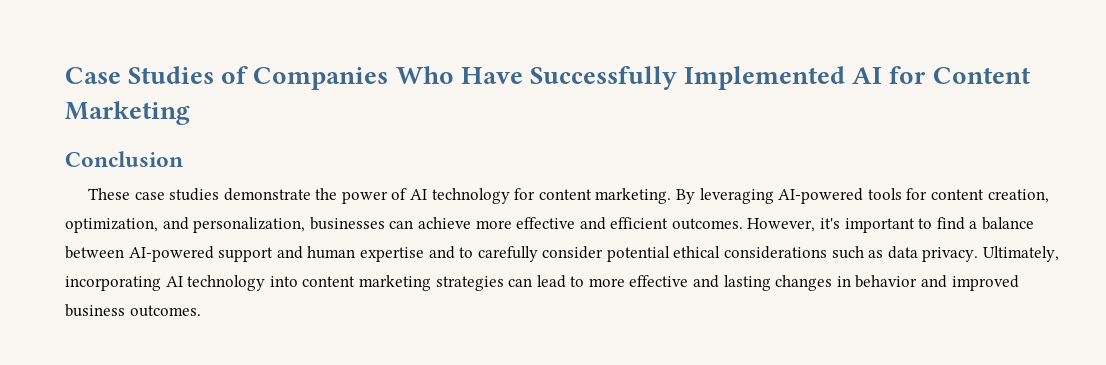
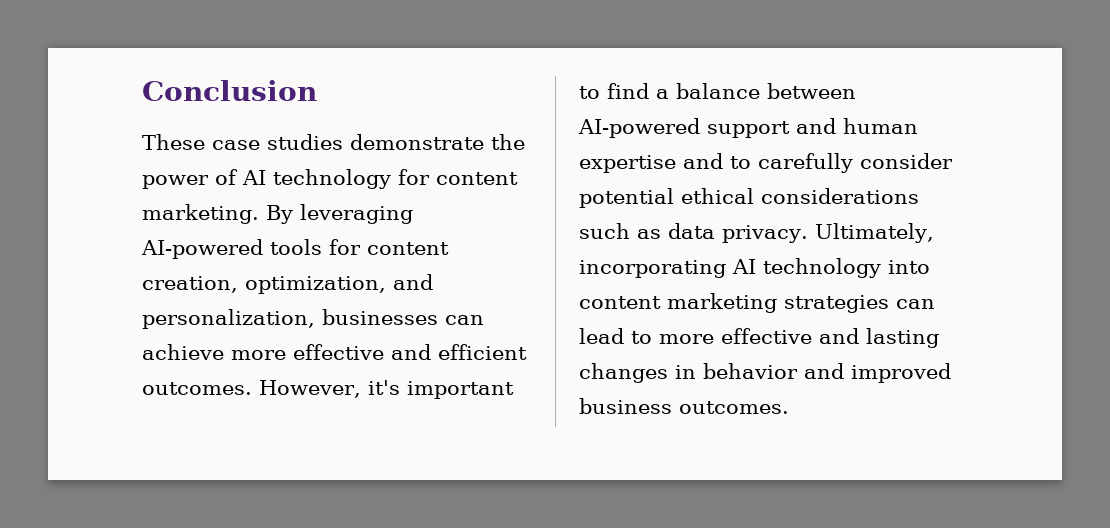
[65,66,1031,90] [65,101,190,125] Case Studies of Companies Who Have Successfully Implemented AI for Content Marketing // -> (142, 90) none

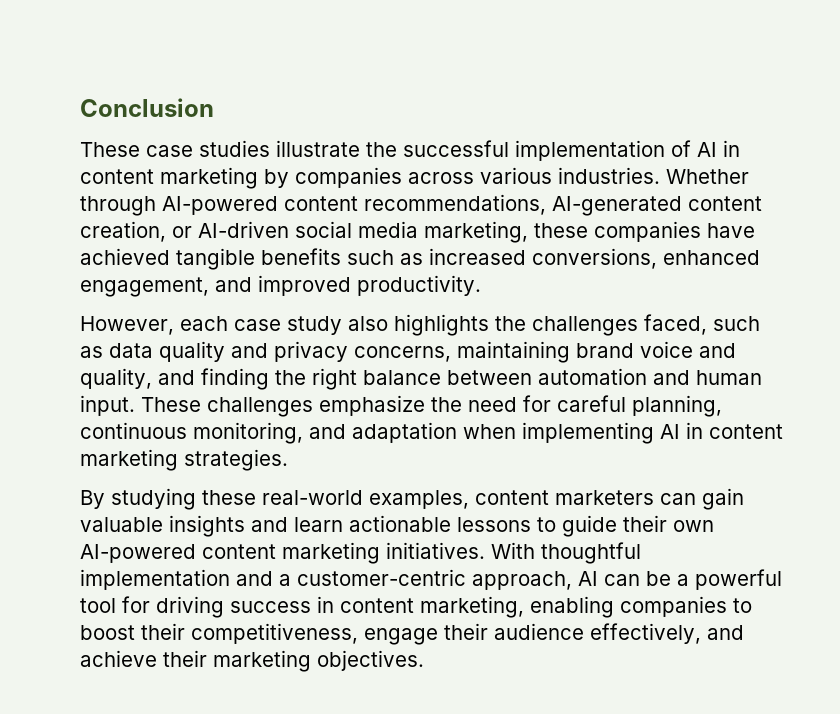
[350,134,525,150] [142,169,518,189] [142,204,413,224] [141,239,449,259] [142,274,433,294] [142,309,484,329] [142,344,527,360] [142,380,514,399] [579,83,856,99] [578,118,918,138] [579,153,953,173] [579,188,919,208] [579,223,934,243] [579,258,930,278] [579,293,935,313] [579,328,939,348] [579,363,951,383] [579,398,789,414] demonstrate the power of AI technology for content marketing. By leveraging AI-powered tools for content creation, optimization, and personalization, businesses can achieve more effective and efficient outcomes. However, it's important to find a balance between AI-powered support and human expertise and to carefully consider potential ethical considerations such as data privacy. Ultimately, incorporating AI technology into content marketing strategies can lead to more effective and lasting changes in behavior and improved business outcomes. -> [276,140,740,161] [80,167,749,189] [80,194,762,216] [80,221,755,243] [80,248,760,270] [80,275,481,297] [80,314,760,336] [80,341,736,363] [80,368,762,390] [80,395,722,417] [80,422,783,444] [80,449,288,471] [80,488,744,510] [80,515,714,537] [80,542,641,564] [80,569,782,590] [80,596,752,618] [80,623,744,645] [80,650,424,672] illustrate the successful implementation of AI in content marketing by companies across various industries. Whether through AI-powered content recommendations, AI-generated content creation, or AI-driven social media marketing, these companies have achieved tangible benefits such as increased conversions, enhanced engagement, and improved productivity. // However, each case study also highlights the challenges faced, such as data quality and privacy concerns, maintaining brand voice and quality, and finding the right balance between automation and human input. These challenges emphasize the need for careful planning, continuous monitoring, and adaptation when implementing AI in content marketing strategies. // By studying these real-world examples, content marketers can gain valuable insights and learn actionable lessons to guide their own AI-powered content marketing initiatives. With thoughtful implementation and a customer-centric approach, AI can be a powerful tool for driving success in content marketing, enabling companies to boost their competitiveness, engage their audience effectively, and achieve their marketing objectives.

